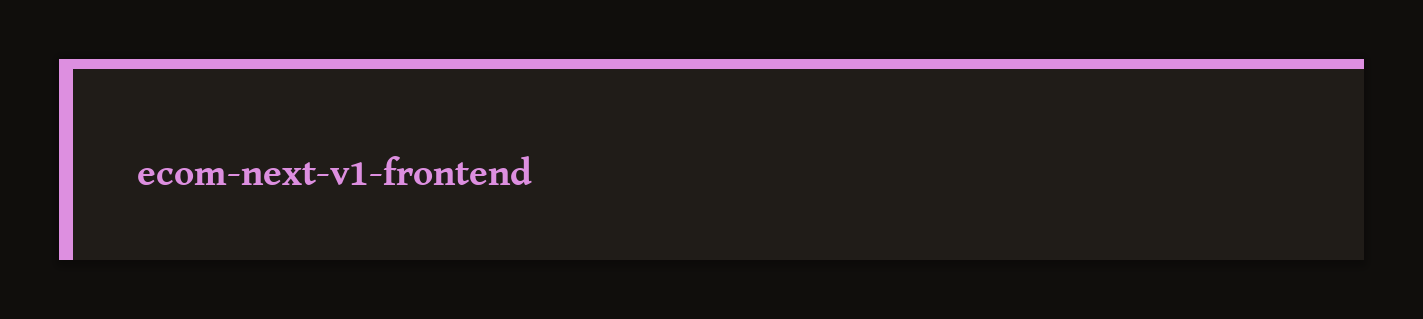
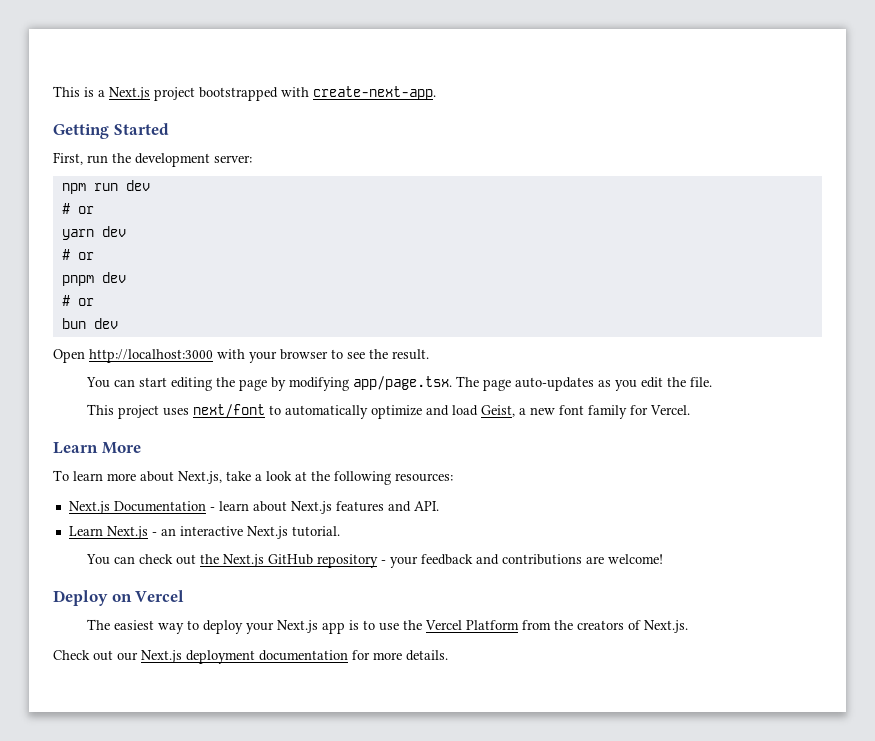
[137,156,532,185] ecom-next-v1-frontend -> [53,86,436,101] [53,123,169,139] [53,152,252,167] [61,180,150,194] [61,203,94,214] [61,226,126,240] [61,249,94,260] [61,272,126,286] [61,295,94,306] [61,318,118,329] [53,349,429,363] [85,376,712,391] [86,404,690,419] [53,442,141,454] [53,470,453,485] [68,501,439,514] [68,526,340,539] [85,554,663,568] [53,590,185,606] [86,619,688,634] [53,650,448,664] This is a Next.js project bootstrapped with create-next-app. // Getting Started // First, run the development server: // npm run dev // # or // yarn dev // # or // pnpm dev // # or // bun dev // Open http://localhost:3000 with your browser to see the result. // You can start editing the page by modifying app/page.tsx. The page auto-updates as you edit the file. // This project uses next/font to automatically optimize and load Geist, a new font family for Vercel. // Learn More // To learn more about Next.js, take a look at the following resources: // Next.js Documentation - learn about Next.js features and API. // Learn Next.js - an interactive Next.js tutorial. // You can check out the Next.js GitHub repository - your feedback and contributions are welcome! // Deploy on Vercel // The easiest way to deploy your Next.js app is to use the Vercel Platform from the creators of Next.js. // Check out our Next.js deployment documentation for more details.

